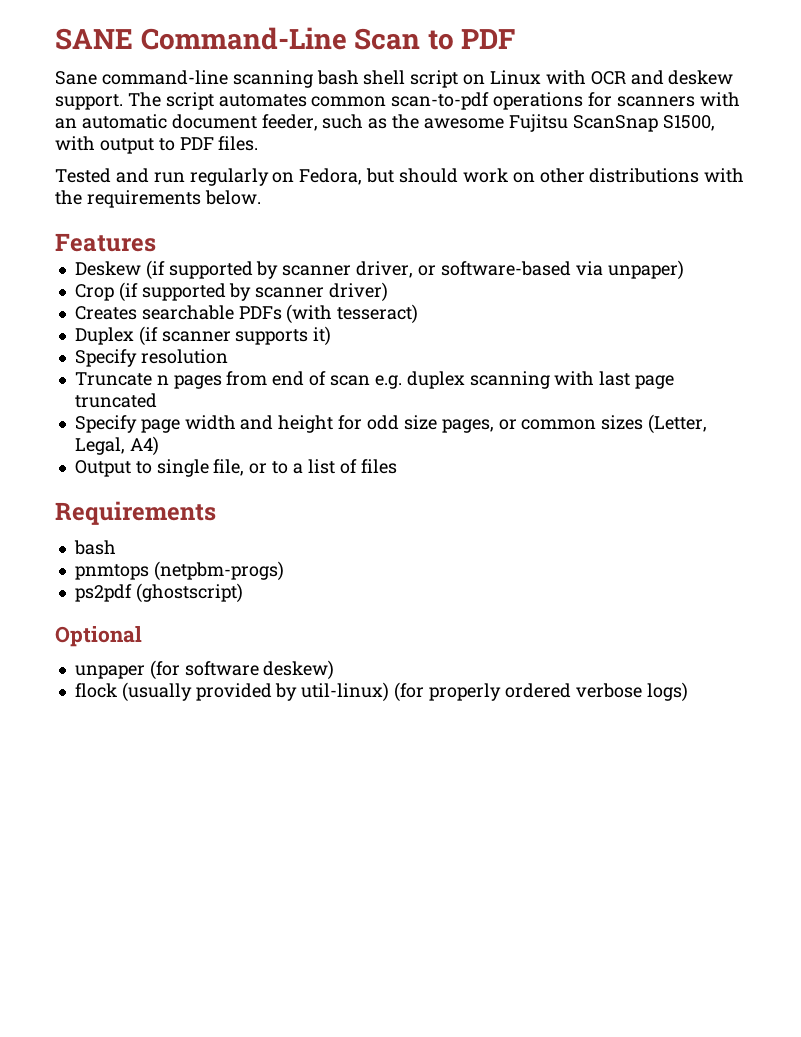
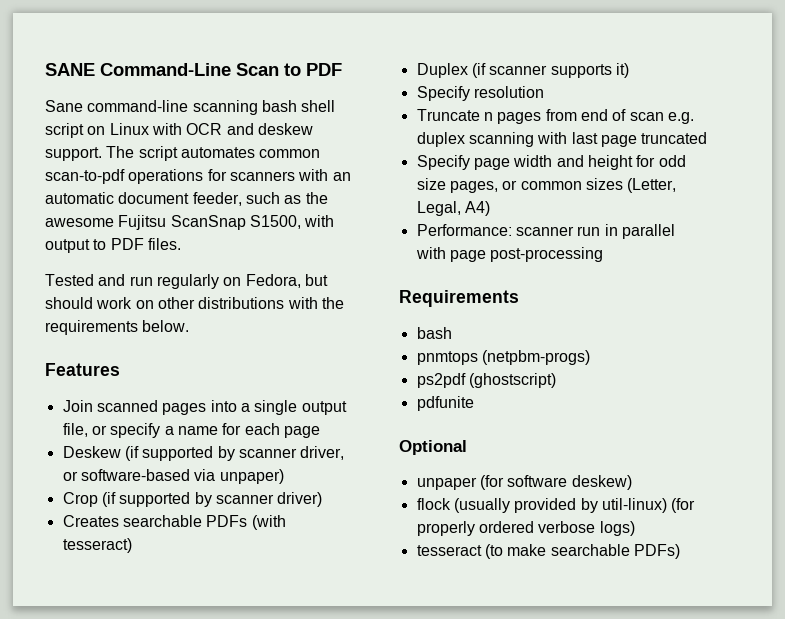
(156, 242) none -> [62,400,347,415] [62,423,320,438] // Join scanned pages into a single output file, or specify a name for each page
[74,459,397,477] Output to single file, or to a list of files -> [416,224,675,239] [415,247,604,262] Performance: scanner run in parallel with page post-processing
(243, 593) none -> [416,396,474,411] // pdfunite
(688, 692) none -> [416,544,680,559] // tesseract (to make searchable PDFs)

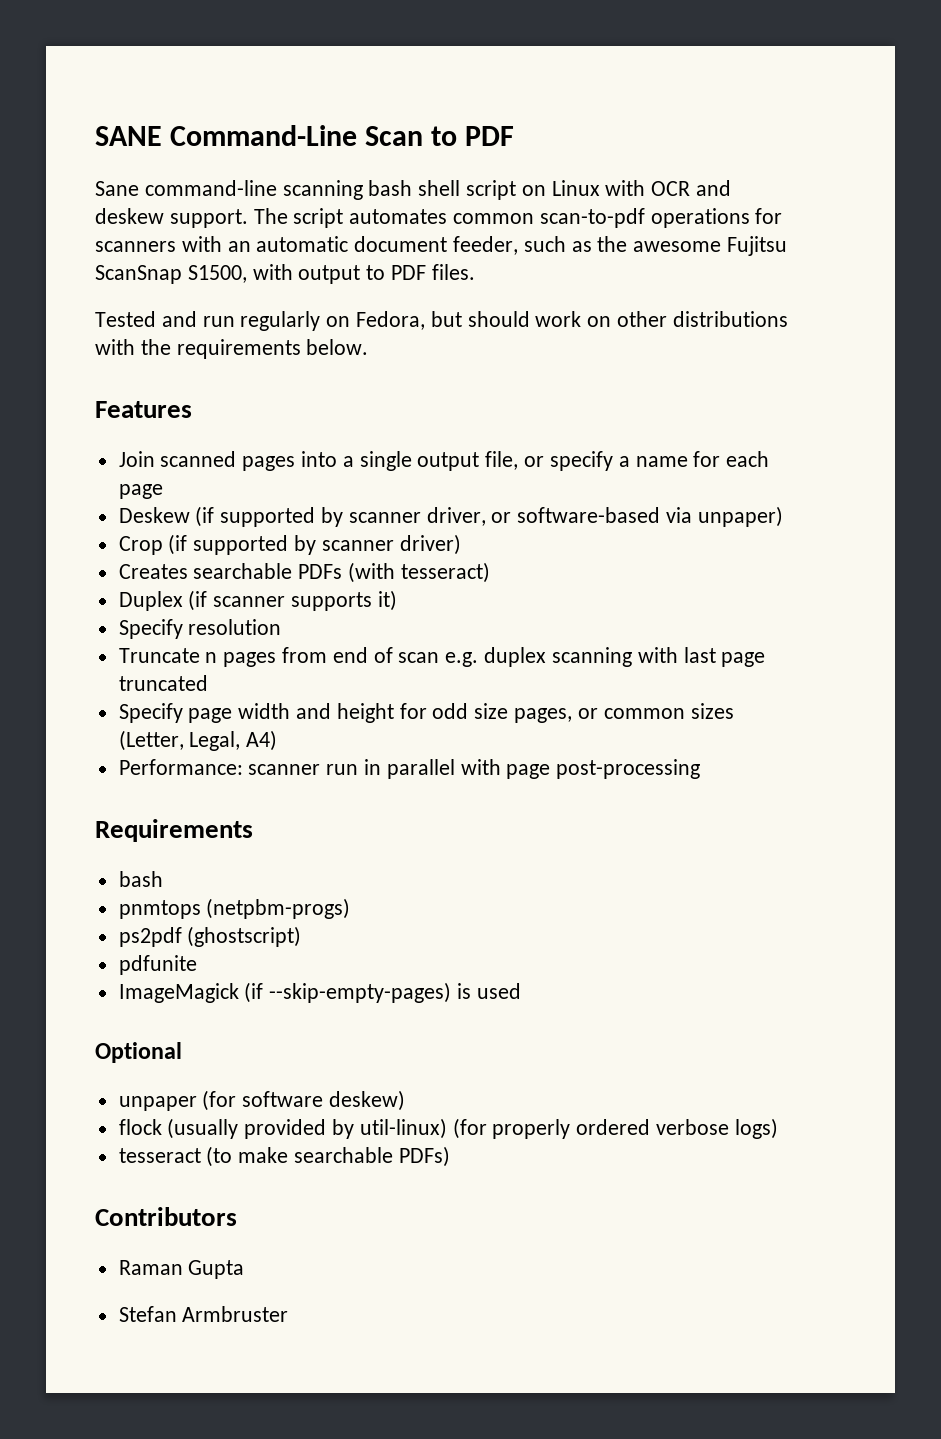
(474, 403) none -> [118,982,521,1003] // ImageMagick (if --skip-empty-pages) is used
(680, 551) none -> [95,1207,237,1226] [118,1260,245,1279] [118,1306,289,1322] // Contributors // Raman Gupta // Stefan Armbruster

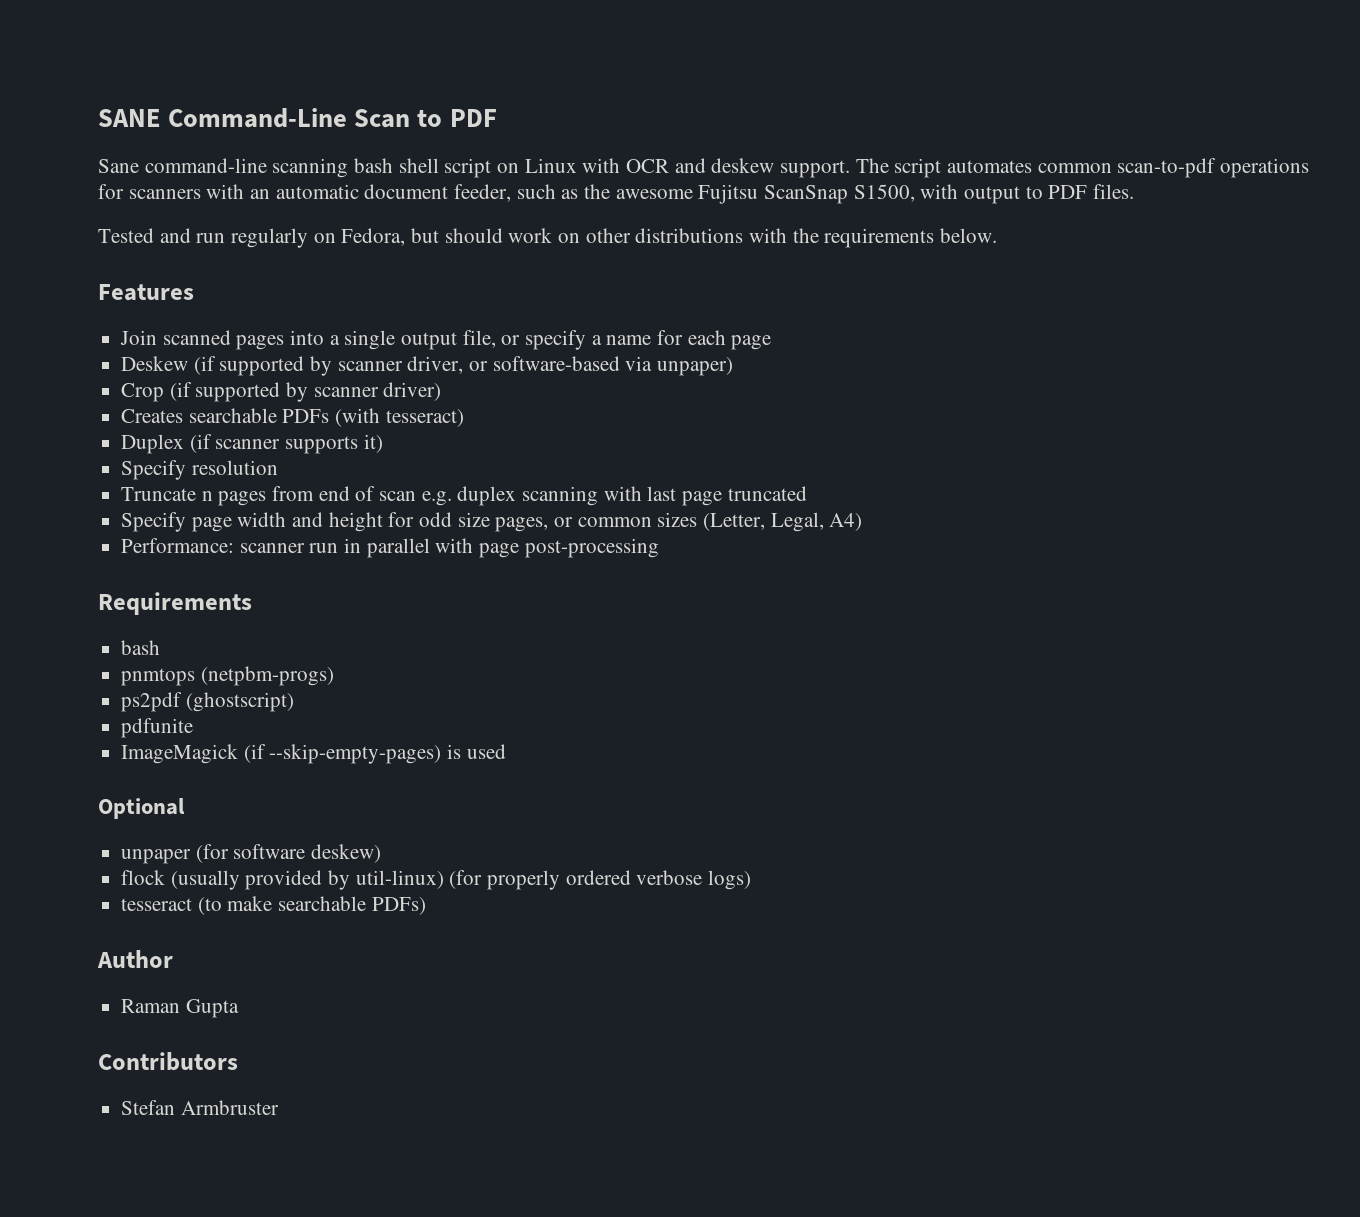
[95,1207,237,1226] Contributors -> [97,950,173,968] Author
(245, 1269) none -> [98,1052,238,1071] // Contributors

